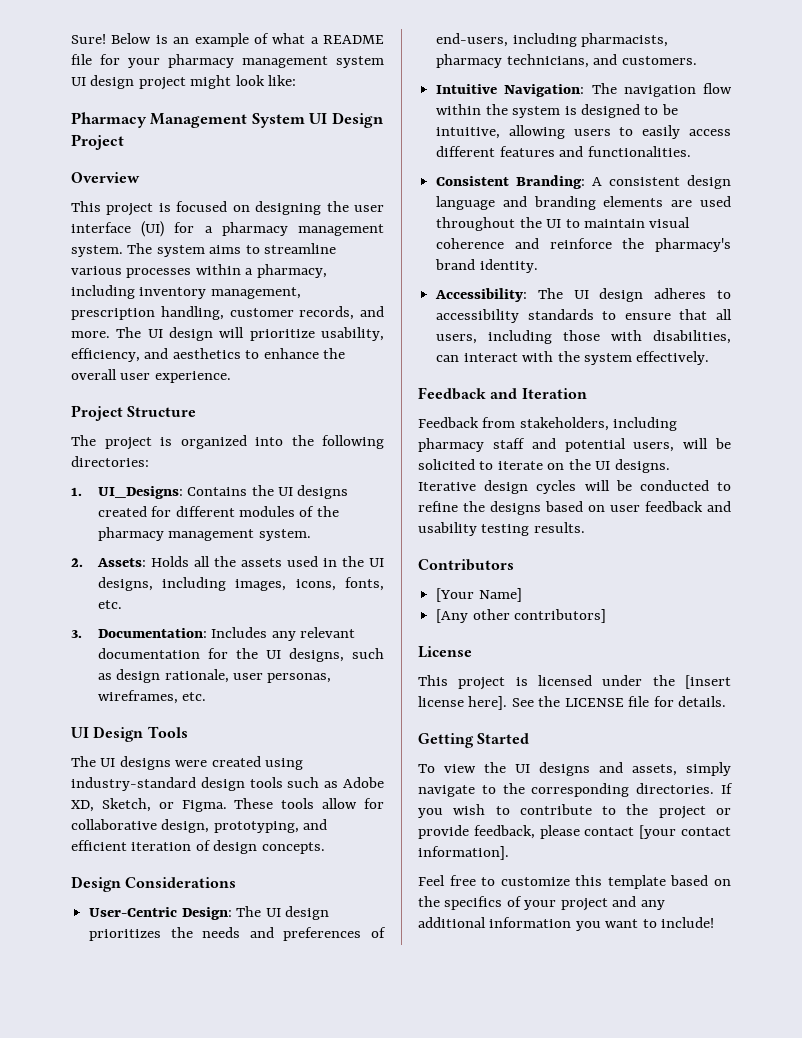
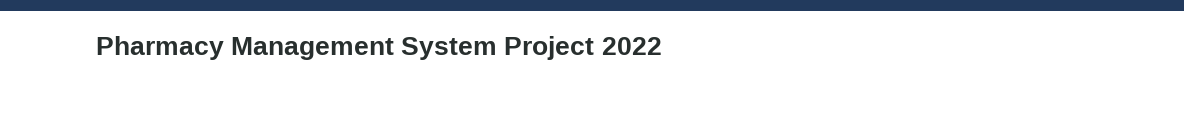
[71,33,384,47] [71,54,384,68] [71,75,297,90] Sure! Below is an example of what a README file for your pharmacy management system UI design project might look like: // -> (96, 48) none
[309,112,384,128] [71,134,124,150] [71,172,140,183] [71,201,384,216] [71,221,385,237] [71,243,337,257] [71,264,327,278] [71,285,301,299] [71,306,384,320] [71,327,384,341] [71,348,346,362] [71,369,231,383] [71,405,197,421] [71,435,384,450] [71,456,149,467] [71,485,349,499] [97,506,339,517] [97,527,311,541] [71,556,384,567] [97,577,384,591] [97,600,122,609] [71,627,355,641] [97,648,385,662] [97,669,332,683] [97,690,207,704] [71,726,188,742] [71,756,304,770] [71,777,385,791] [71,798,384,812] [71,819,328,833] [71,840,325,854] [71,876,237,892] [89,906,329,920] [89,927,387,941] [436,33,669,47] [436,54,697,68] [436,83,732,97] [436,104,678,118] [436,125,731,139] [436,146,691,157] [436,175,731,189] [436,196,731,210] [436,217,691,231] [436,238,731,252] [435,259,538,273] [435,288,731,302] [436,309,732,323] [436,330,731,344] [436,351,710,365] [418,387,587,400] [418,417,678,431] [418,438,731,452] [418,459,670,473] [418,480,731,494] [418,501,731,515] [418,522,585,536] [418,559,514,571] [436,588,522,602] [436,609,607,623] [418,646,472,658] [418,675,731,690] [418,696,727,710] [418,733,530,748] [418,762,731,776] [418,783,733,797] [418,804,731,819] [418,825,731,839] [418,846,509,860] [418,875,731,889] [418,896,665,911] [418,917,715,931] UI Design Project // Overview // This project is focused on designing the user interface (UI) for a pharmacy management system. The system aims to streamline various processes within a pharmacy, including inventory management, prescription handling, customer records, and more. The UI design will prioritize usability, efficiency, and aesthetics to enhance the overall user experience. // Project Structure // The project is organized into the following directories: // 1. UI_Designs: Contains the UI designs created for different modules of the pharmacy management system. // 2. Assets: Holds all the assets used in the UI designs, including images, icons, fonts, etc. // 3. Documentation: Includes any relevant documentation for the UI designs, such as design rationale, user personas, wireframes, etc. // UI Design Tools // The UI designs were created using industry-standard design tools such as Adobe XD, Sketch, or Figma. These tools allow for collaborative design, prototyping, and efficient iteration of design concepts. // Design Considerations // User-Centric Design: The UI design prioritizes the needs and preferences of end-users, including pharmacists, pharmacy technicians, and customers. // Intuitive Navigation: The navigation flow within the system is designed to be intuitive, allowing users to easily access different features and functionalities. // Consistent Branding: A consistent design language and branding elements are used throughout the UI to maintain visual coherence and reinforce the pharmacy's brand identity. // Accessibility: The UI design adheres to accessibility standards to ensure that all users, including those with disabilities, can interact with the system effectively. // Feedback and Iteration // Feedback from stakeholders, including pharmacy staff and potential users, will be solicited to iterate on the UI designs. Iterative design cycles will be conducted to refine the designs based on user feedback and usability testing results. // Contributors // [Your Name] // [Any other contributors] // License // This project is licensed under the [insert license here]. See the LICENSE file for details. // Getting Started // To view the UI designs and assets, simply navigate to the corresponding directories. If you wish to contribute to the project or provide feedback, please contact [your contact information]. // Feel free to customize this template based on the specifics of your project and any additional information you want to include! -> [504,36,662,60] Project 2022

